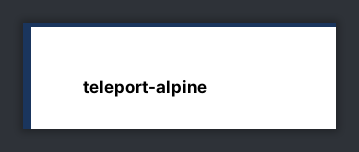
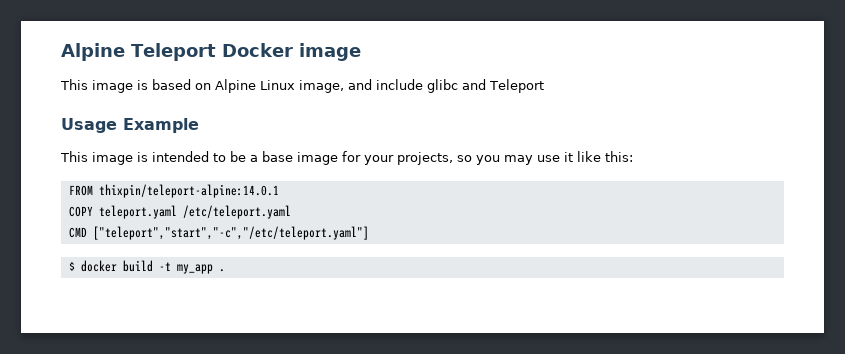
[83,79,207,97] teleport-alpine -> [61,43,361,61] [60,79,544,93] [61,118,199,133] [60,151,633,165] [68,184,279,198] [68,205,291,219] [68,226,369,240] [68,260,225,274] Alpine Teleport Docker image // This image is based on Alpine Linux image, and include glibc and Teleport // Usage Example // This image is intended to be a base image for your projects, so you may use it like this: // FROM thixpin/teleport-alpine:14.0.1 // COPY teleport.yaml /etc/teleport.yaml // CMD ["teleport","start","-c","/etc/teleport.yaml"] // $ docker build -t my_app .

